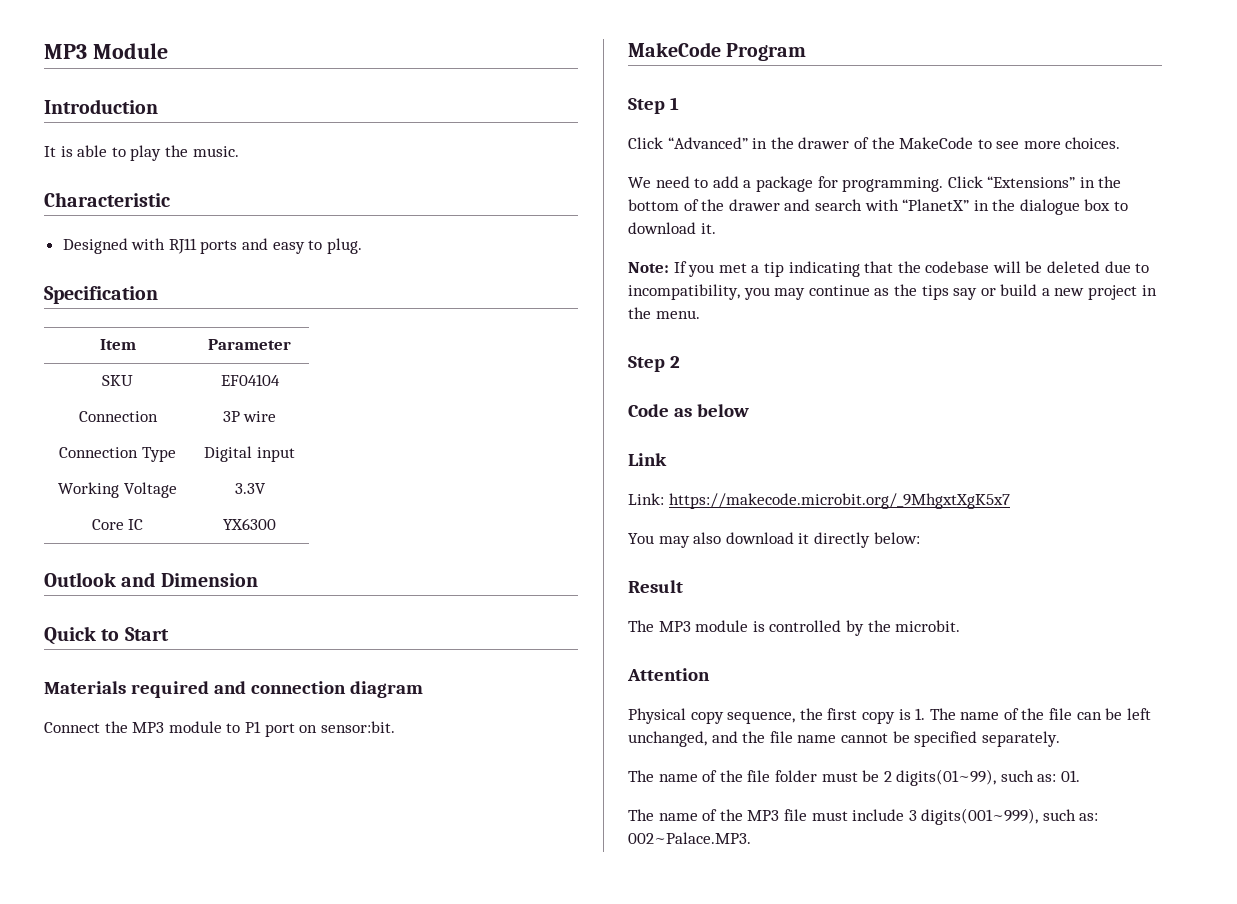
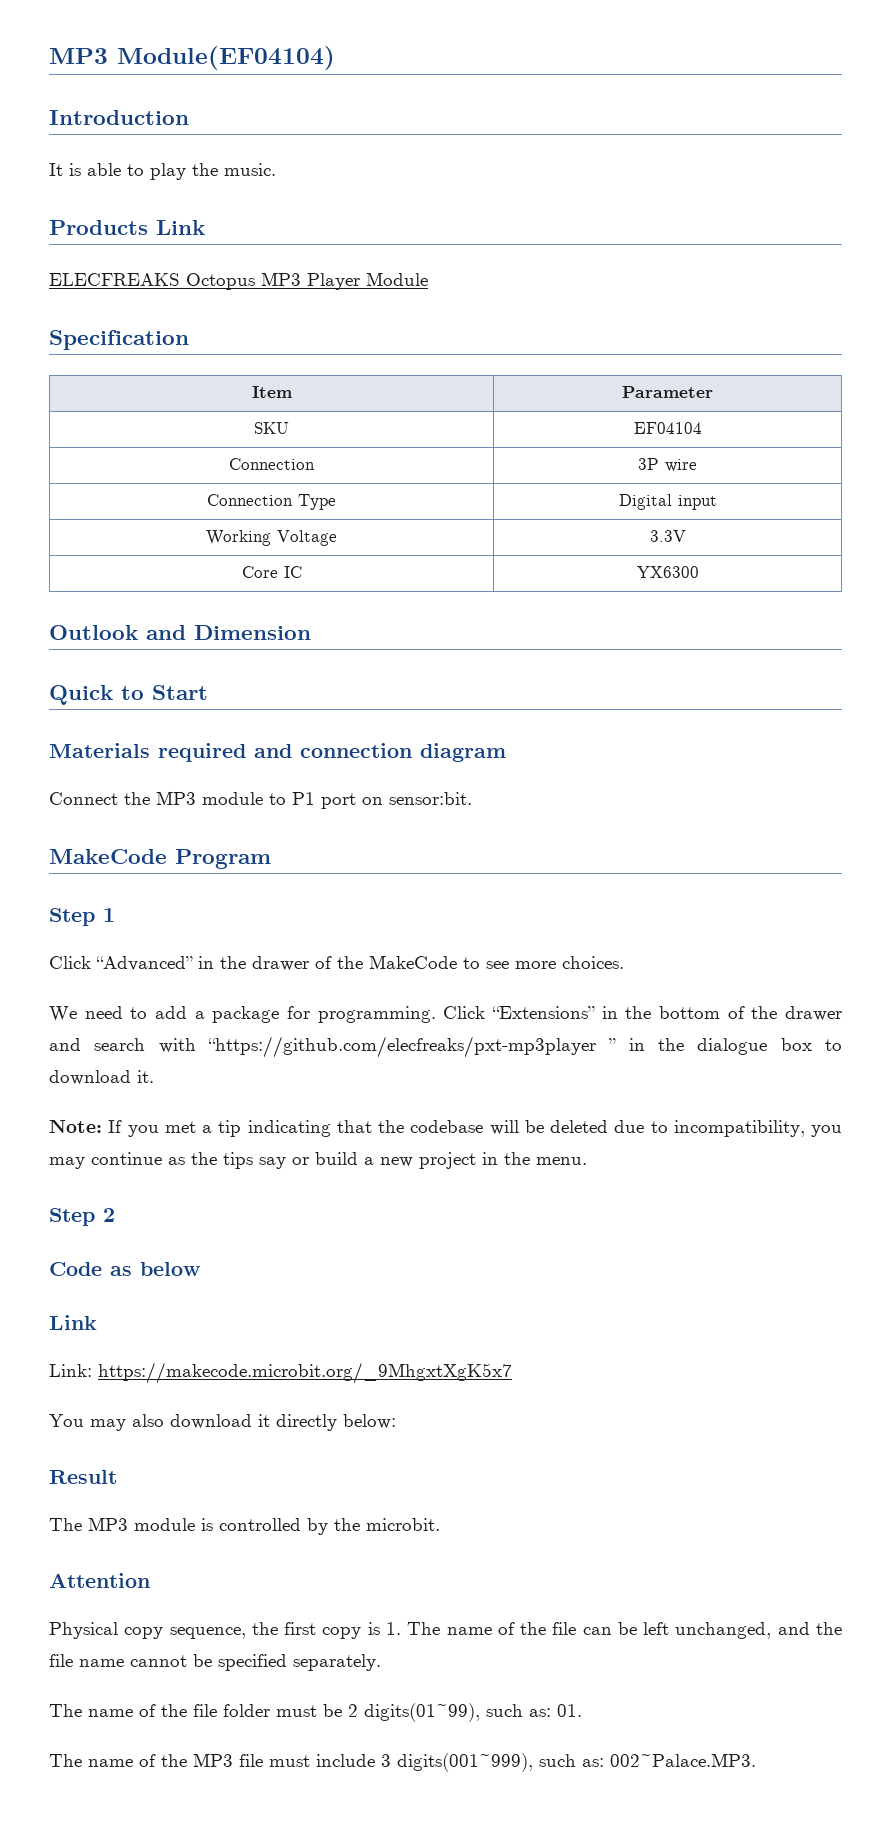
[44,43,168,59] MP3 Module -> [49,46,335,70] MP3 Module(EF04104)
[44,192,170,207] [62,238,362,254] Characteristic // Designed with RJ11 ports and easy to plug. -> [49,220,205,235] [49,272,428,290] Products Link // ELECFREAKS Octopus MP3 Player Module
[902,199,970,211] “PlanetX” -> [208,1036,617,1058] “https://github.com/elecfreaks/pxt-mp3player ”

